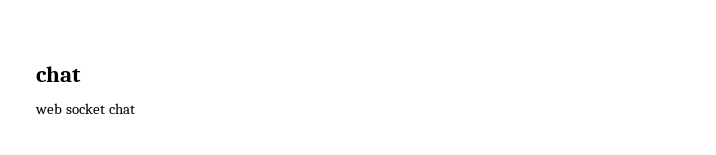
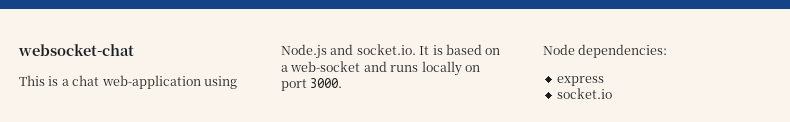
[36,66,81,82] [35,103,135,114] chat // web socket chat -> [18,44,134,56] [19,75,237,89] [281,44,501,59] [281,61,480,76] [281,78,343,91] [543,44,668,58] [556,76,604,86] [556,88,612,99] websocket-chat // This is a chat web-application using Node.js and socket.io. It is based on a web-socket and runs locally on port 3000. // Node dependencies: // express // socket.io

